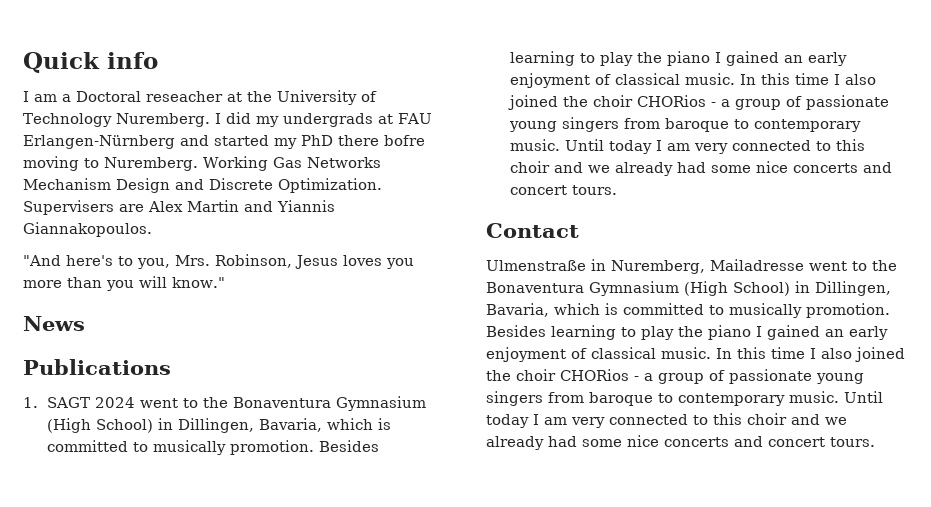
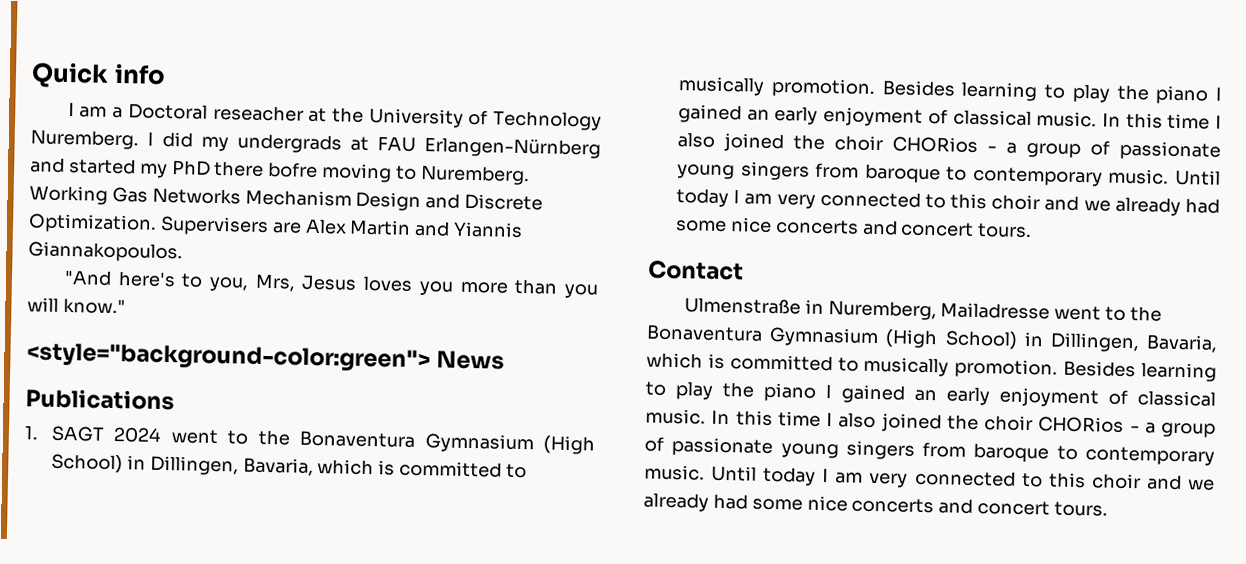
[175,254,292,268] Mrs. Robinson, -> [254,273,296,292] Mrs,
(225, 282) none -> [26,342,431,373] <style="background-color:green">

